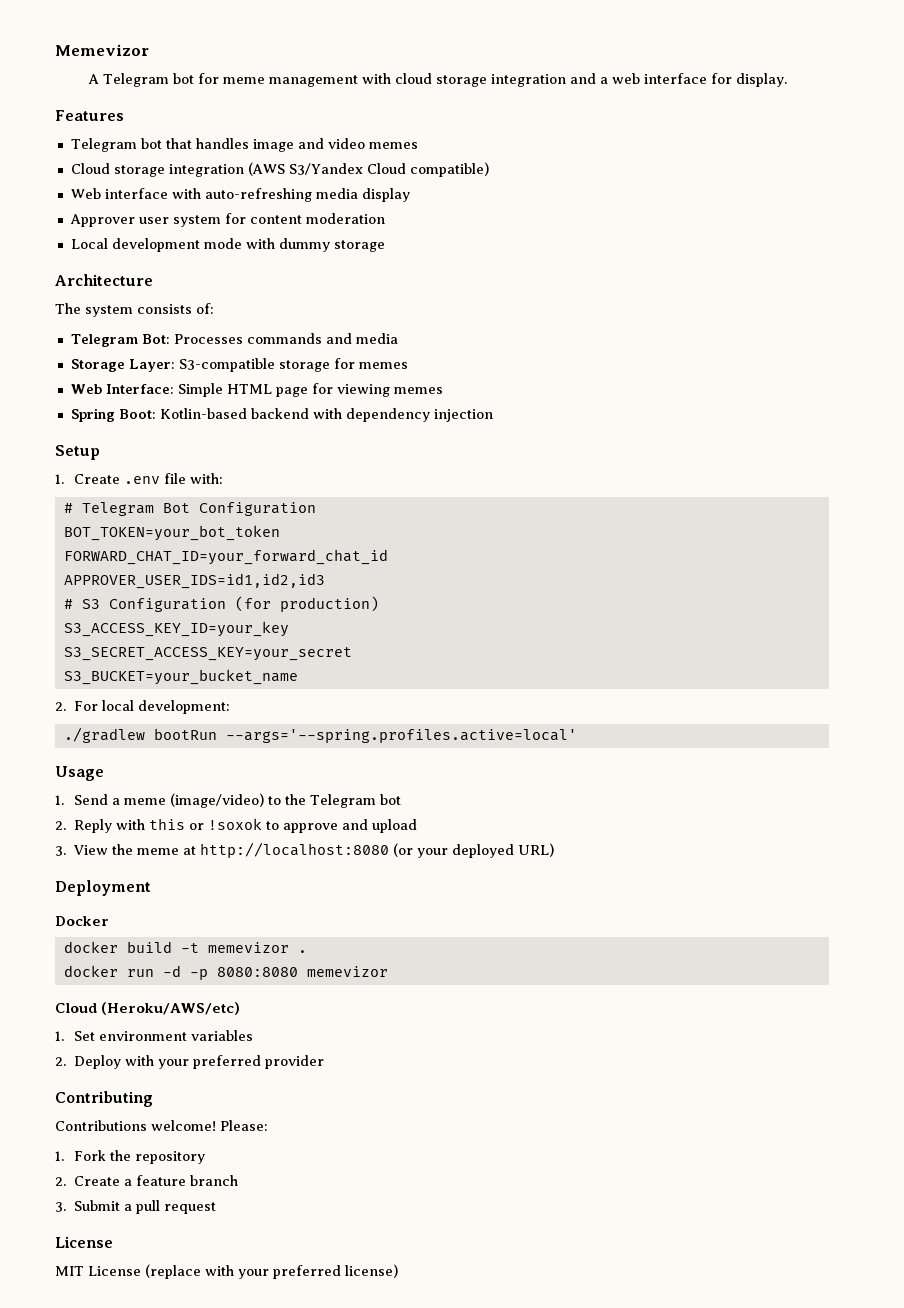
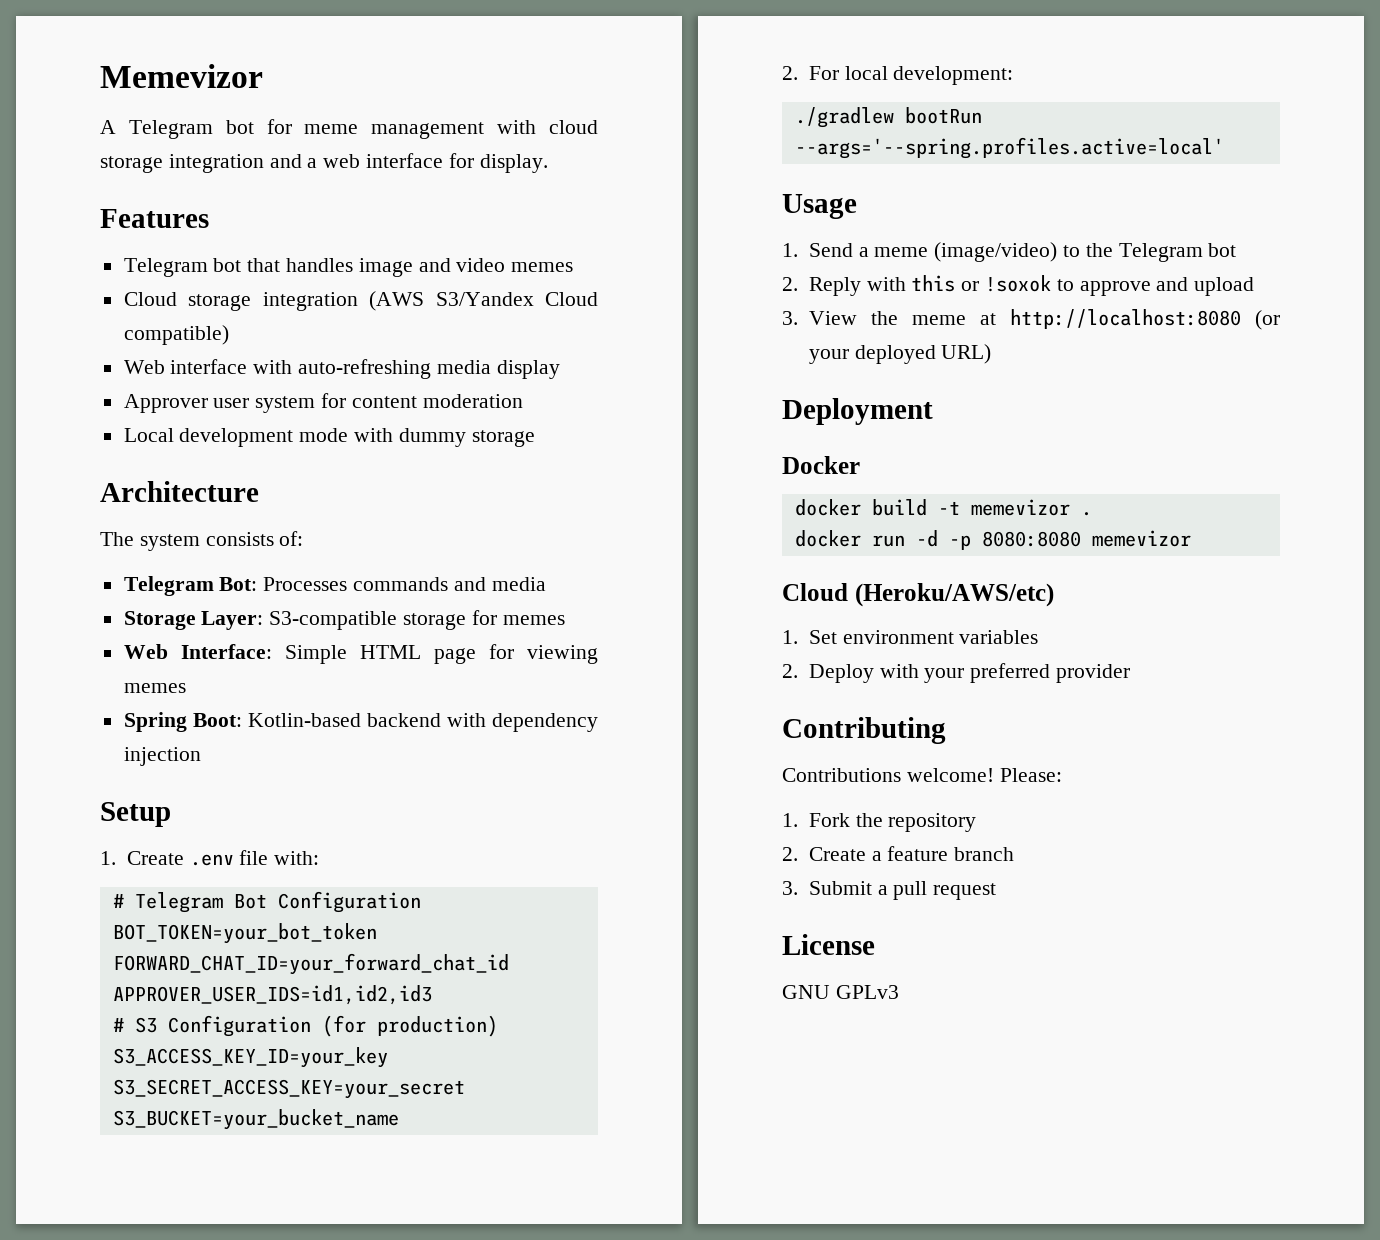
[55,1264,398,1279] MIT License (replace with your preferred license) -> [782,985,899,999] GNU GPLv3

